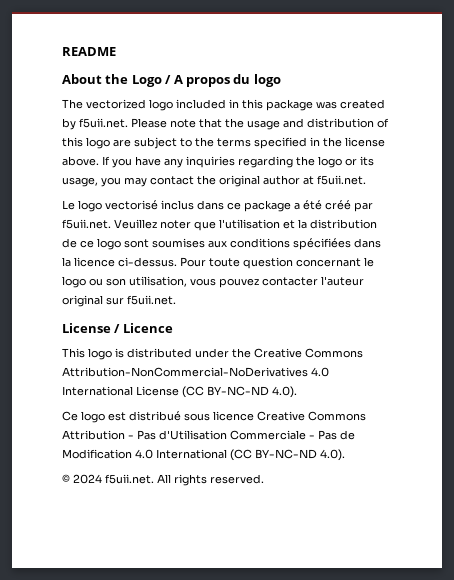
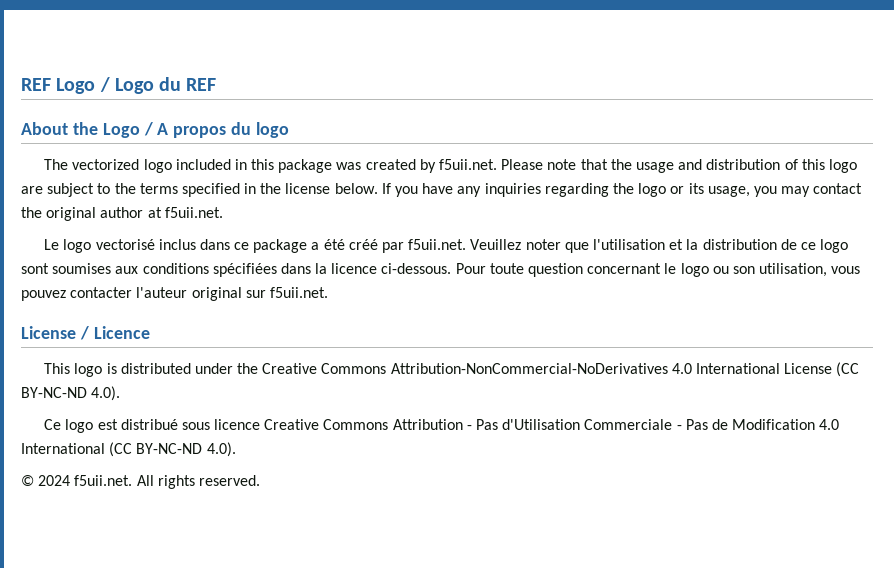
[62,47,116,56] README -> [21,77,217,94] REF Logo / Logo du REF
[62,156,99,166] above. -> [334,183,378,194] below.
[118,257,177,267] ci-dessus. -> [381,263,452,274] ci-dessous.

